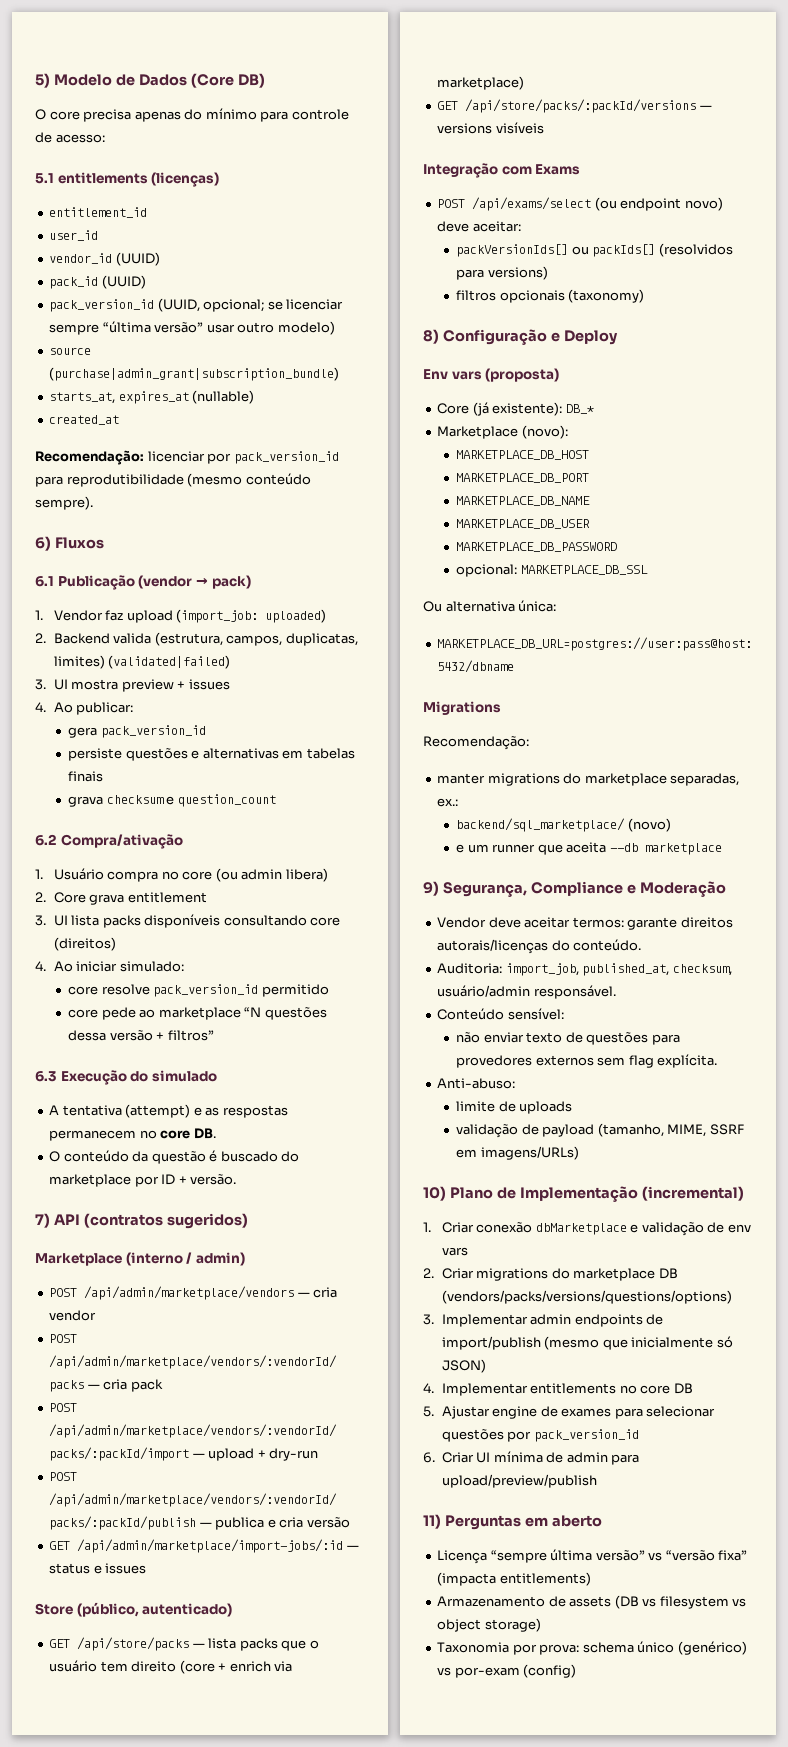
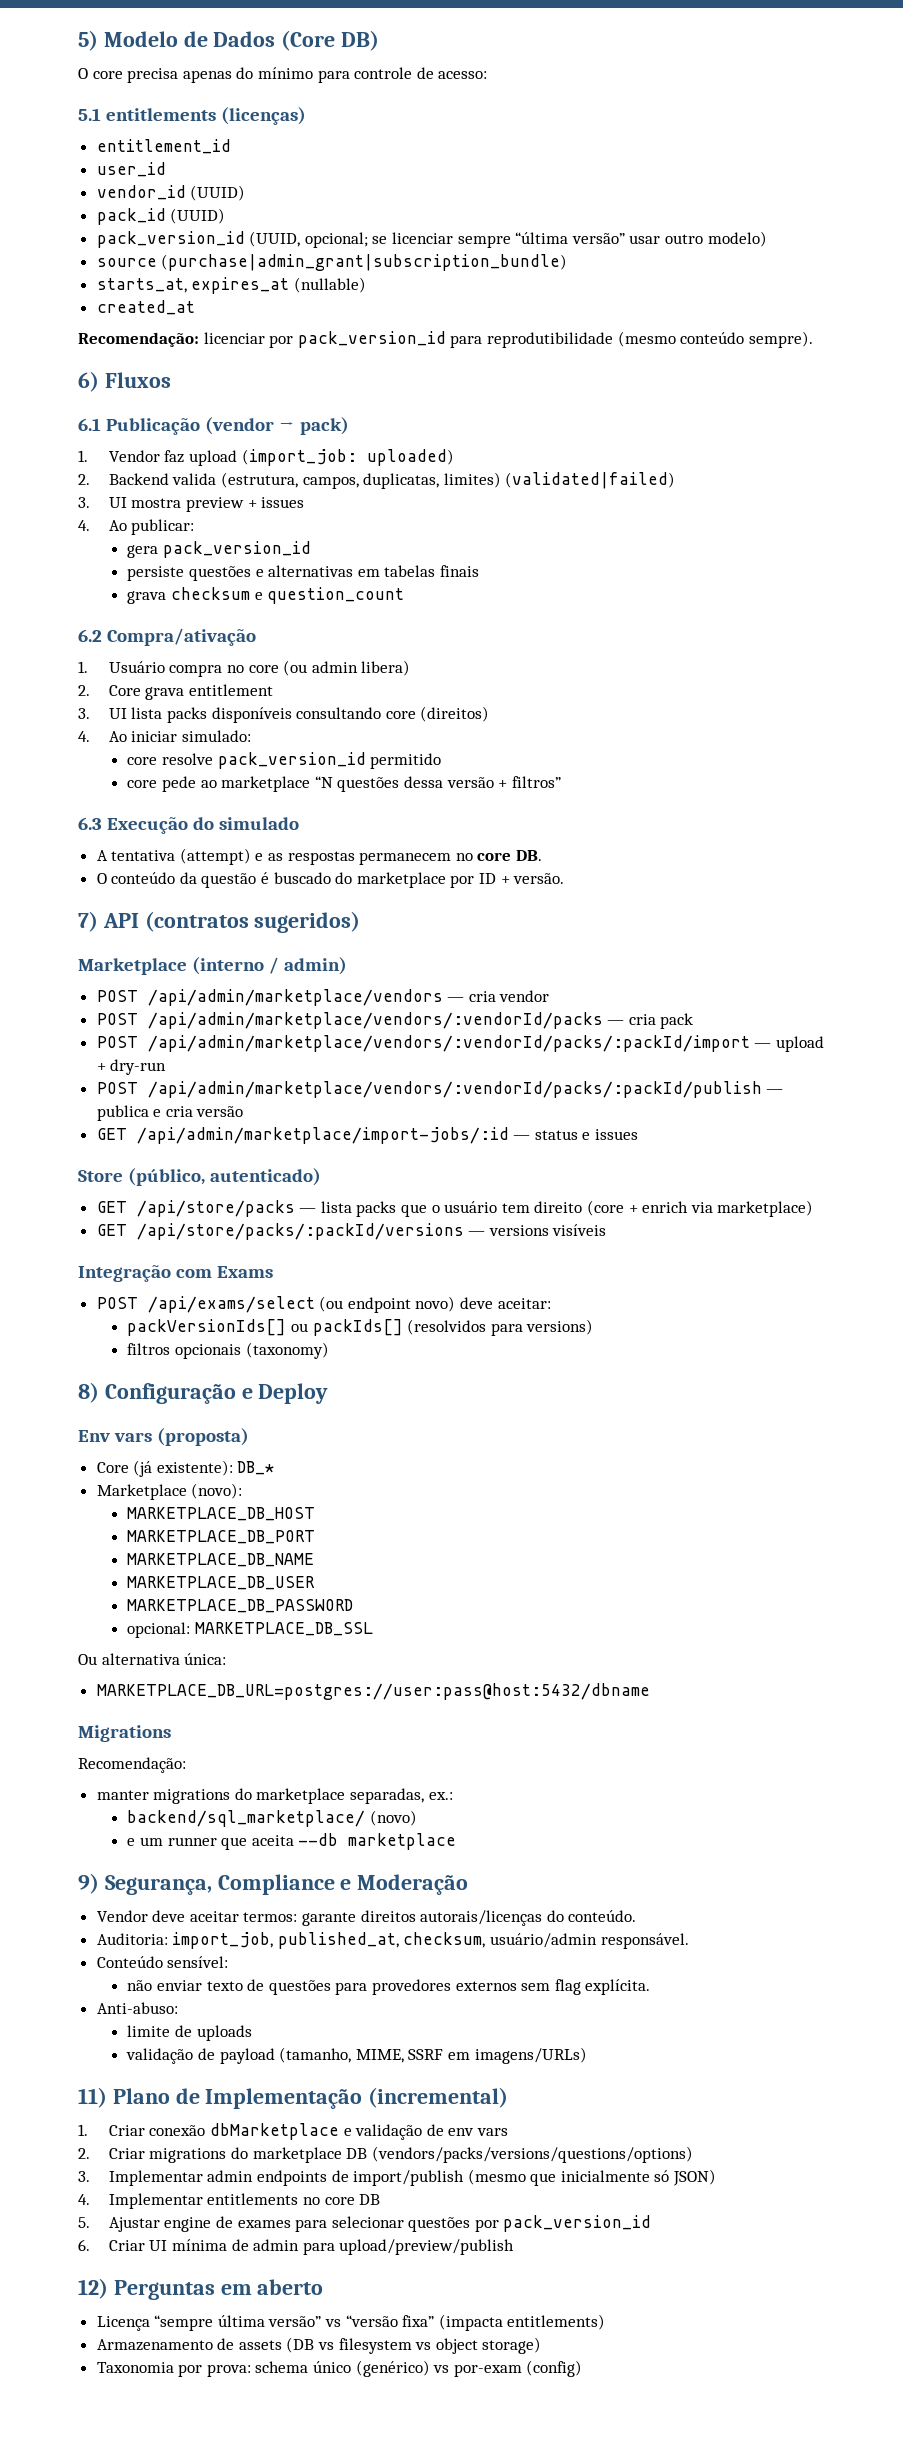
[423,1186,446,1201] 10) -> [78,2087,107,2108] 11)
[423,1514,441,1529] 11) -> [78,2278,108,2299] 12)

